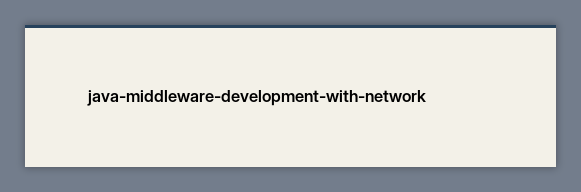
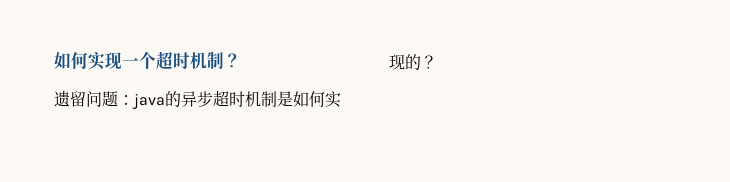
[87,90,426,106] java-middleware-development-with-network -> [54,51,241,70] [54,90,341,109] [389,54,437,70] 如何实现一个超时机制？ // 遗留问题：java的异步超时机制是如何实现的？

